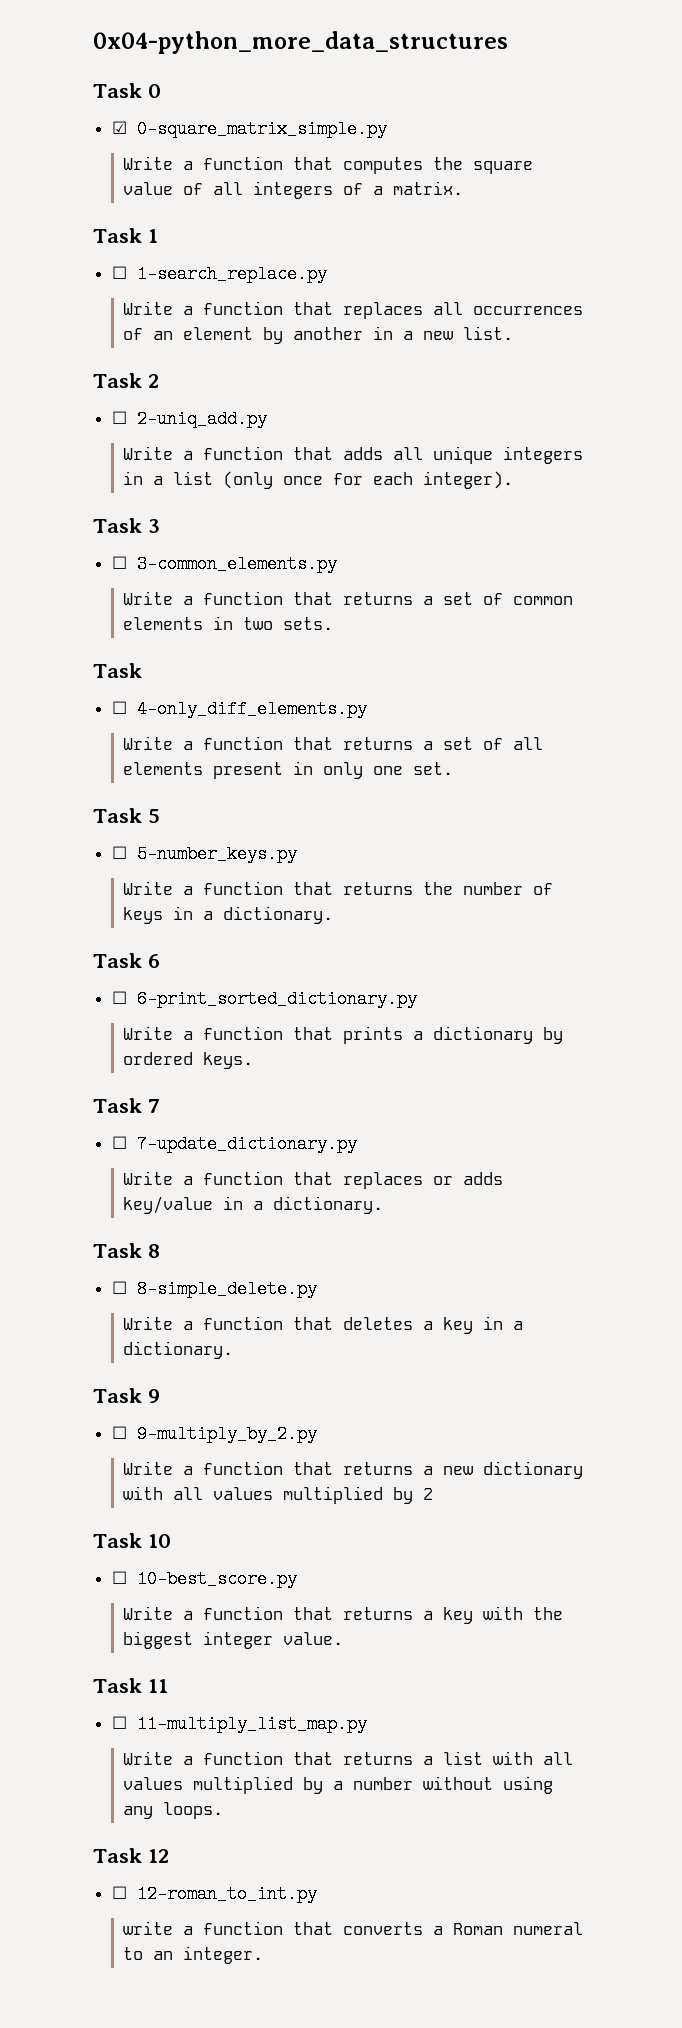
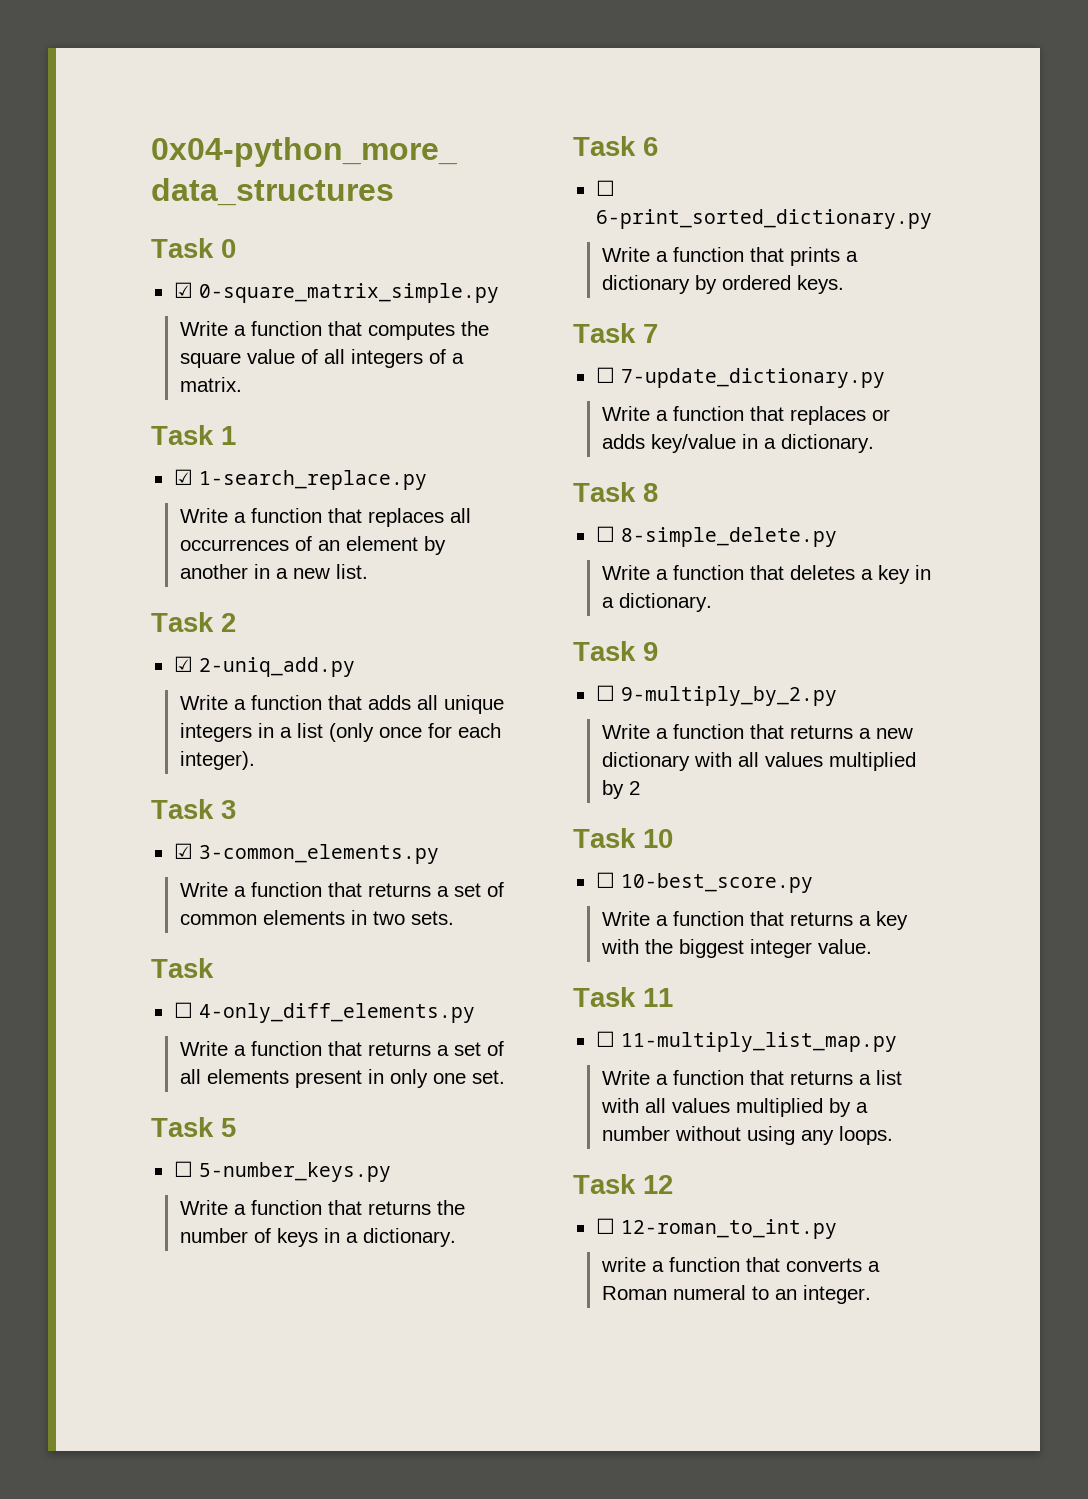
[111,266,127,279] ☐ -> [173,469,193,485] ☑
[111,411,127,424] ☐ -> [173,656,193,672] ☑
[111,556,127,569] ☐ -> [173,843,193,859] ☑

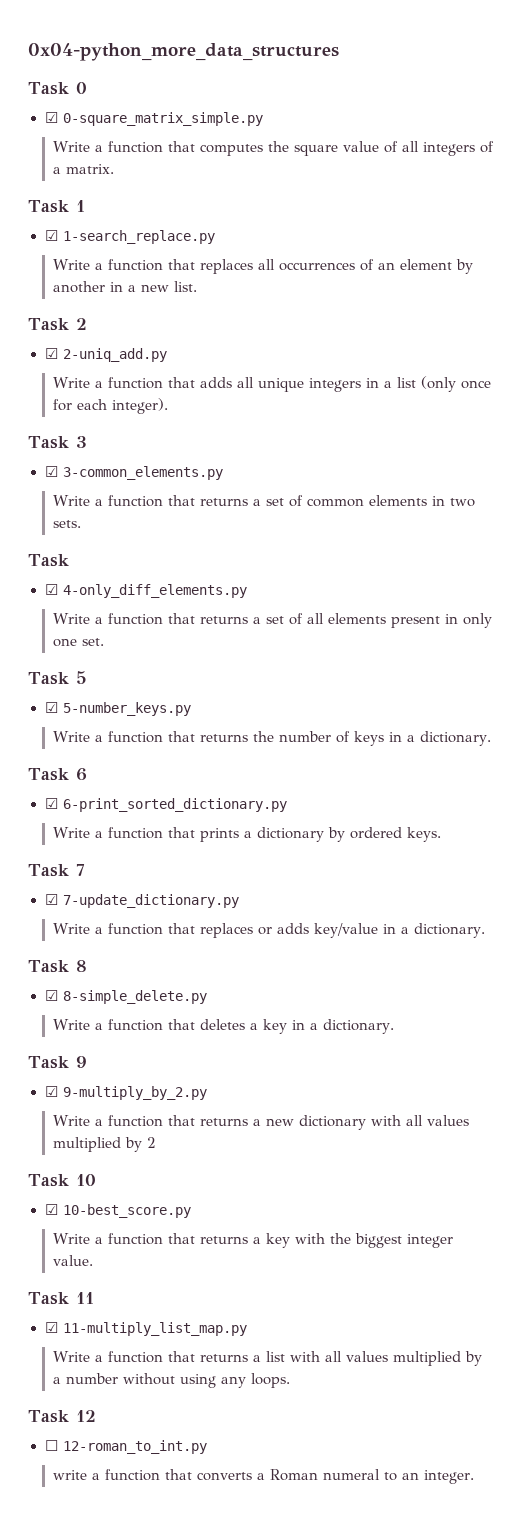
[173,1002,193,1018] ☐ -> [44,584,58,595] ☑
[173,1161,193,1177] ☐ -> [44,702,58,713] ☑
[595,180,615,196] ☐ -> [44,798,58,809] ☑
[595,367,615,383] ☐ -> [44,894,58,905] ☑
[595,526,615,542] ☐ -> [44,990,58,1001] ☑
[595,685,615,701] ☐ -> [44,1086,58,1097] ☑
[595,872,615,888] ☐ -> [44,1204,58,1215] ☑
[595,1031,615,1047] ☐ -> [44,1322,58,1333] ☑

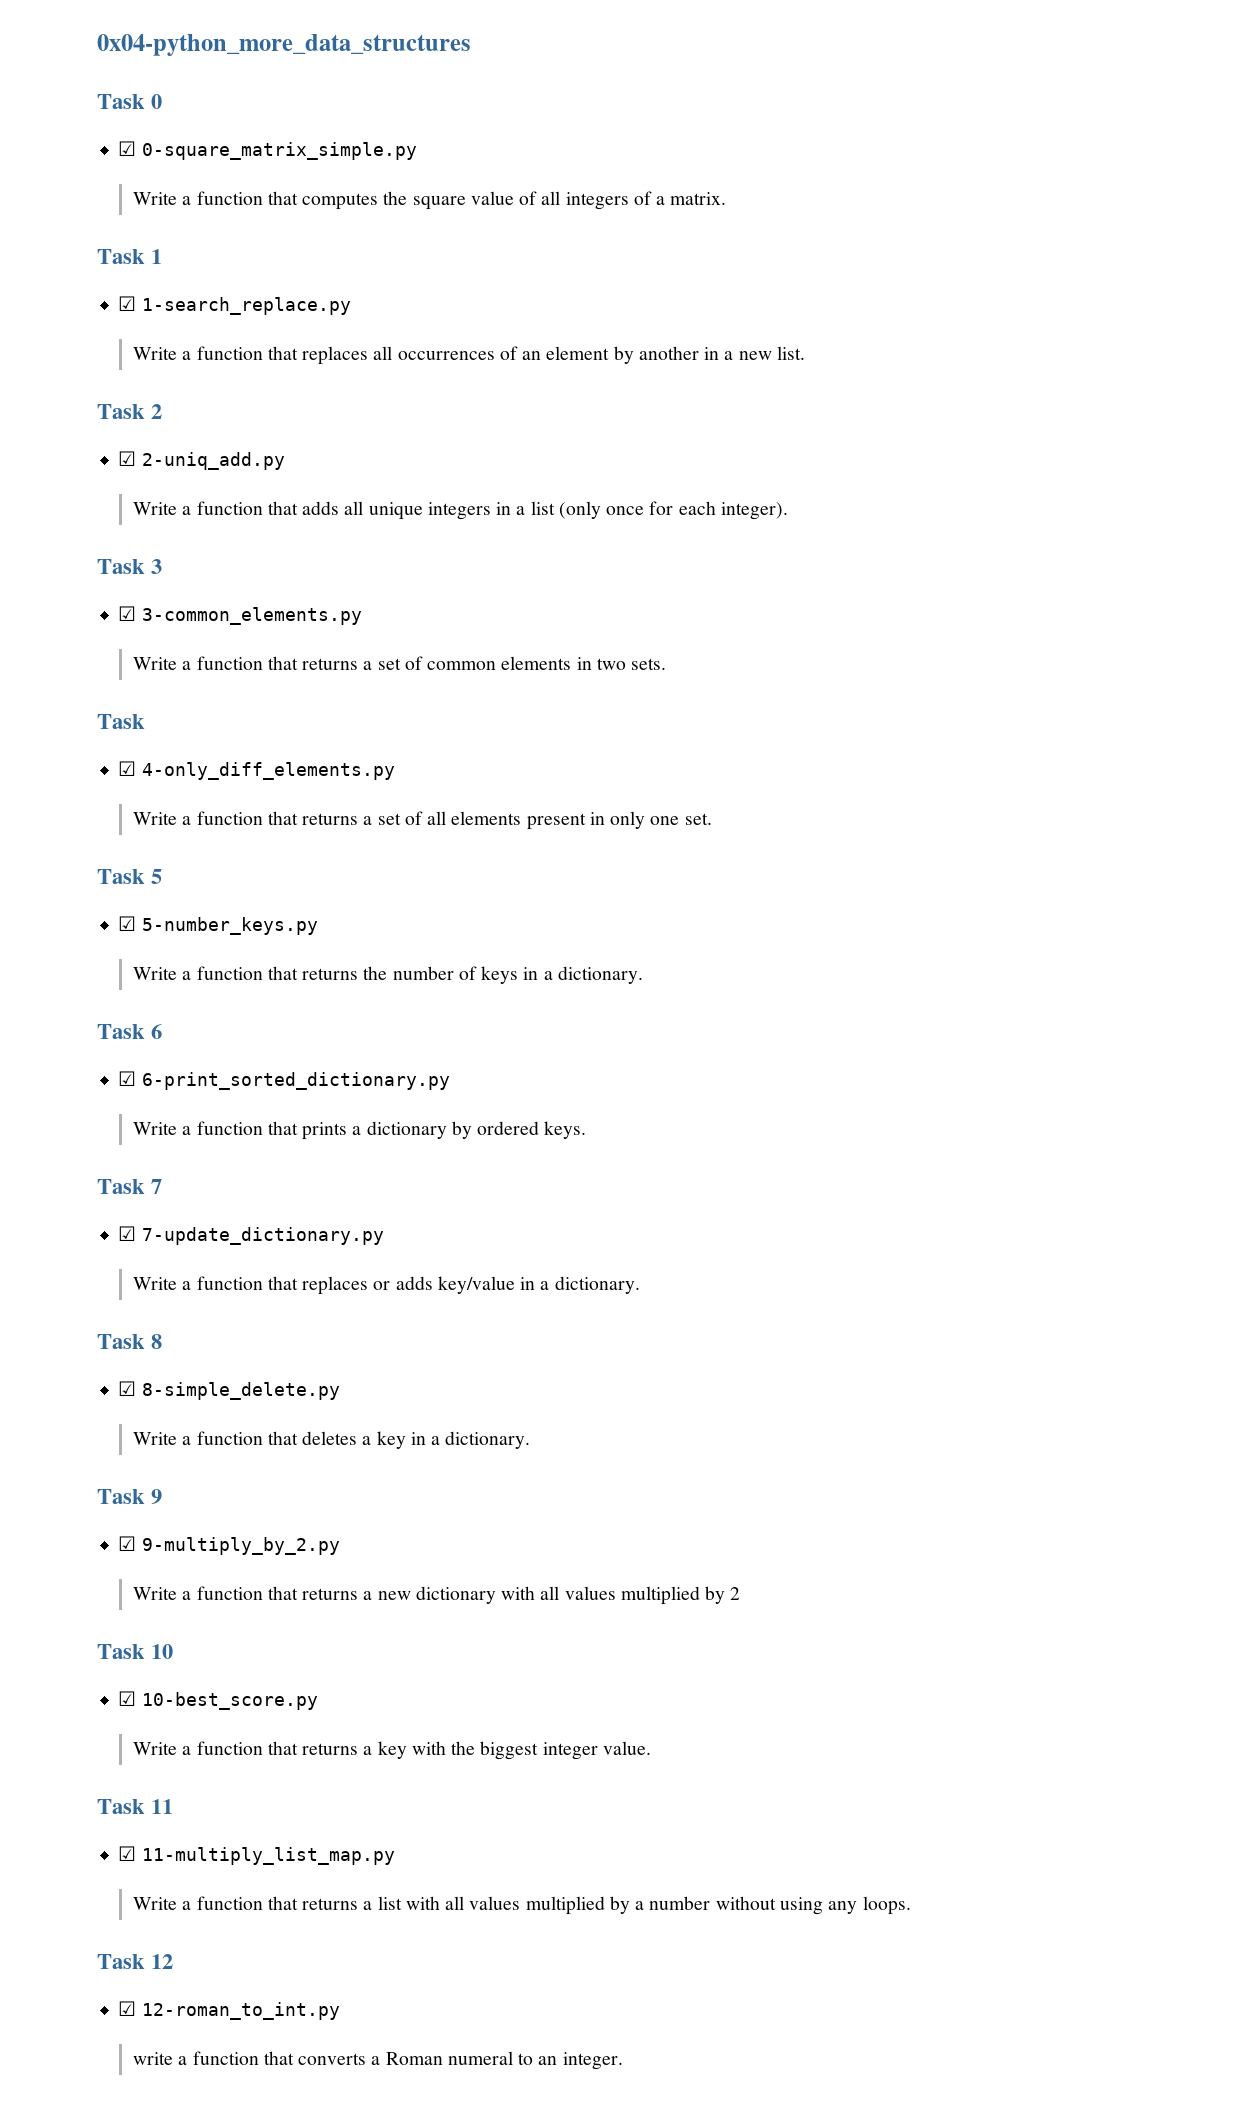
[44,1440,58,1451] ☐ -> [118,2001,137,2016] ☑

